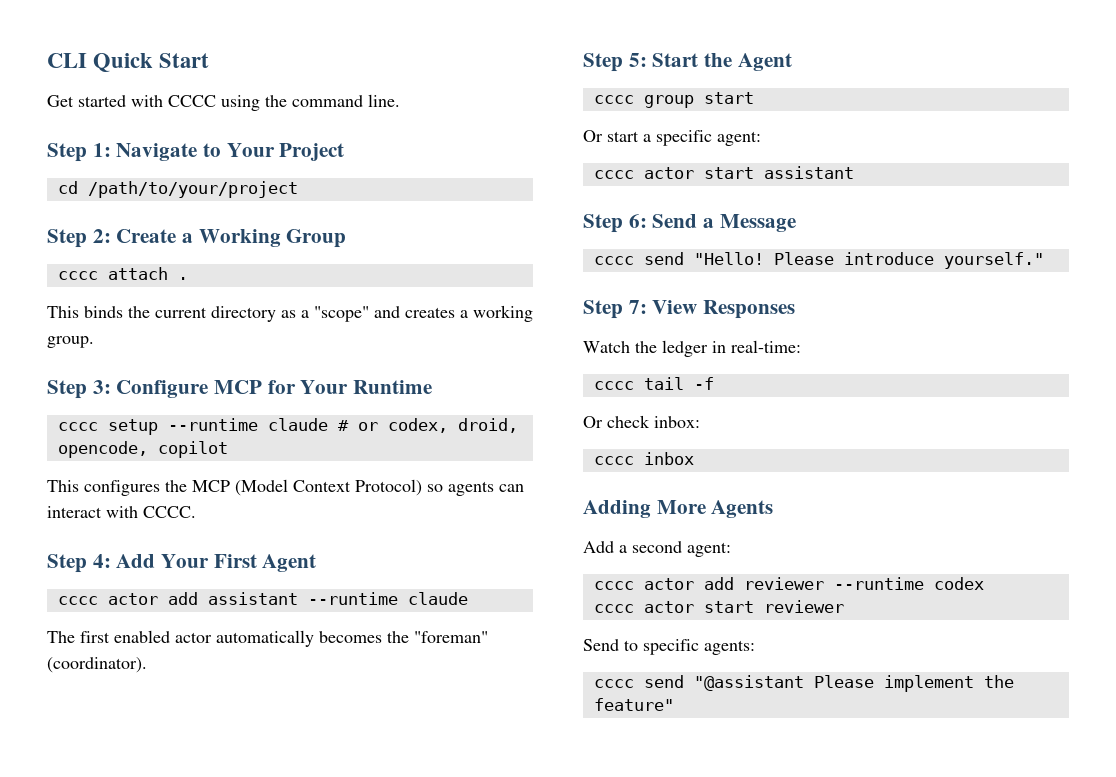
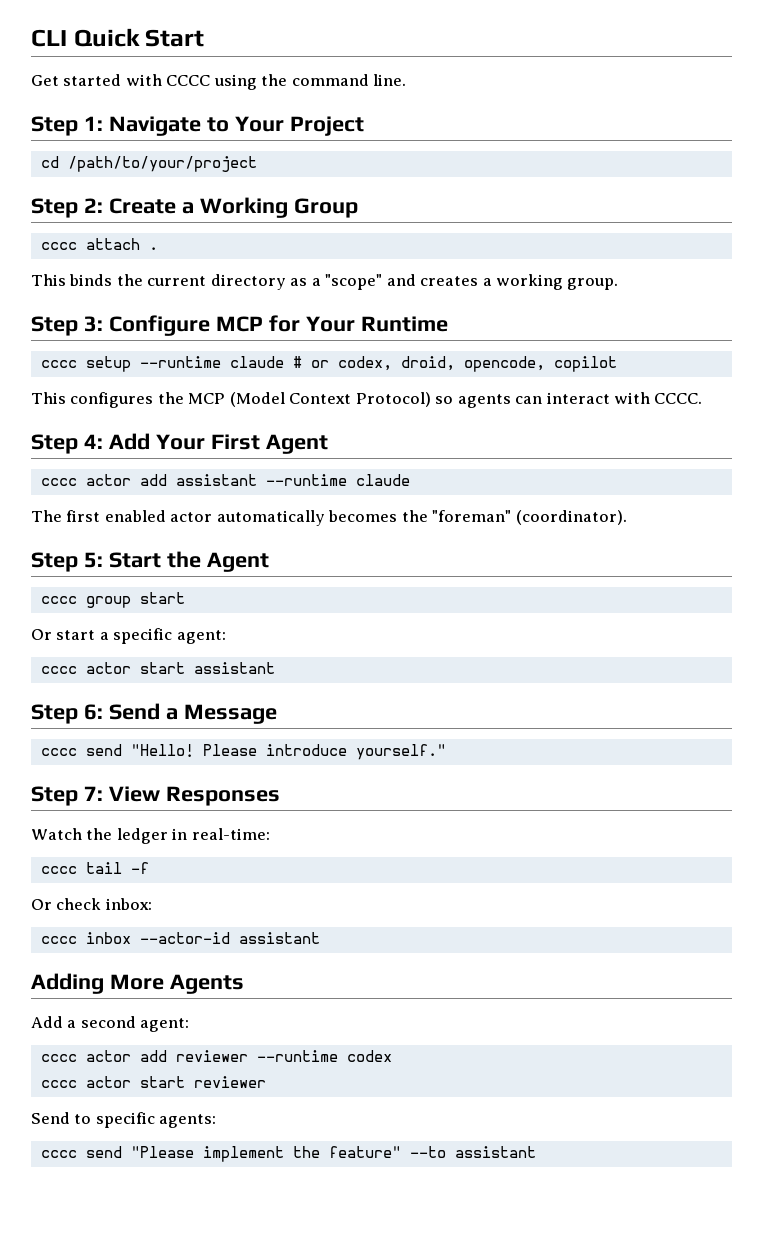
(694, 458) none -> [139,932,320,944] --actor-id assistant
[693,675,874,691] "@assistant Please -> [130,1146,194,1158] "Please
(674, 704) none -> [409,1146,536,1158] --to assistant

